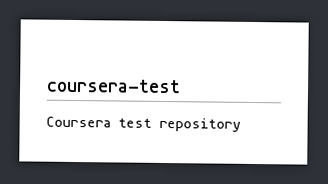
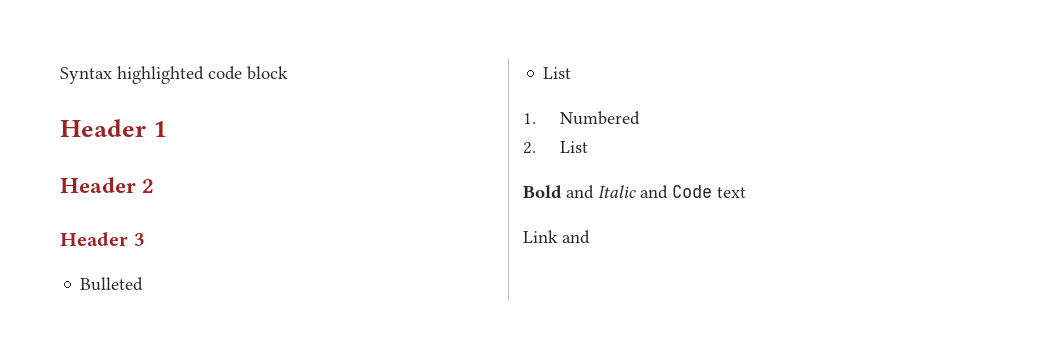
[46,78,181,94] [46,116,241,132] coursera-test // Coursera test repository -> [60,66,288,84] [60,119,167,137] [60,177,155,193] [60,232,145,246] [80,277,144,291] [543,67,572,79] [523,111,640,125] [523,141,588,154] [523,185,746,199] [523,230,590,244] Syntax highlighted code block // Header 1 // Header 2 // Header 3 // Bulleted // List // 1. Numbered // 2. List // Bold and Italic and Code text // Link and

